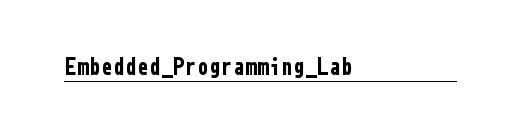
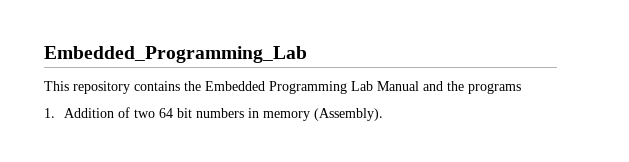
(352, 67) none -> [44,81,521,94] [44,107,383,121] // This repository contains the Embedded Programming Lab Manual and the programs // 1. Addition of two 64 bit numbers in memory (Assembly).

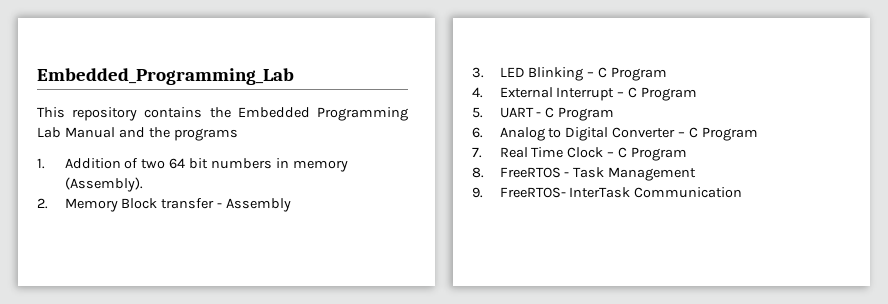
(383, 114) none -> [37,198,292,212] [472,67,668,81] [472,87,698,101] [472,107,615,121] [472,127,758,141] [472,147,688,161] [472,167,697,181] [472,187,743,198] // 2. Memory Block transfer - Assembly // 3. LED Blinking – C Program // 4. External Interrupt – C Program // 5. UART - C Program // 6. Analog to Digital Converter – C Program // 7. Real Time Clock – C Program // 8. FreeRTOS - Task Management // 9. FreeRTOS- InterTask Communication

